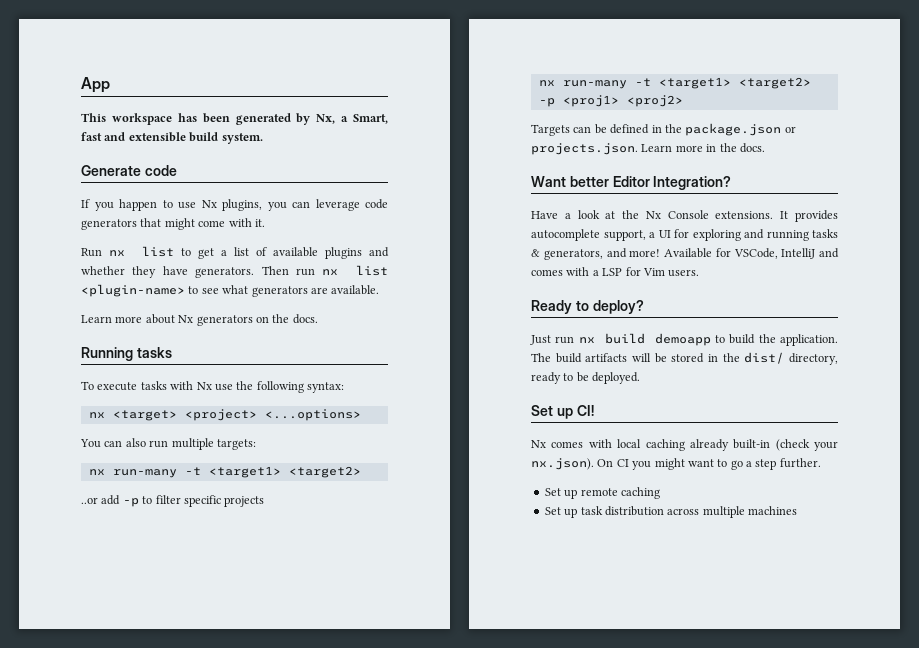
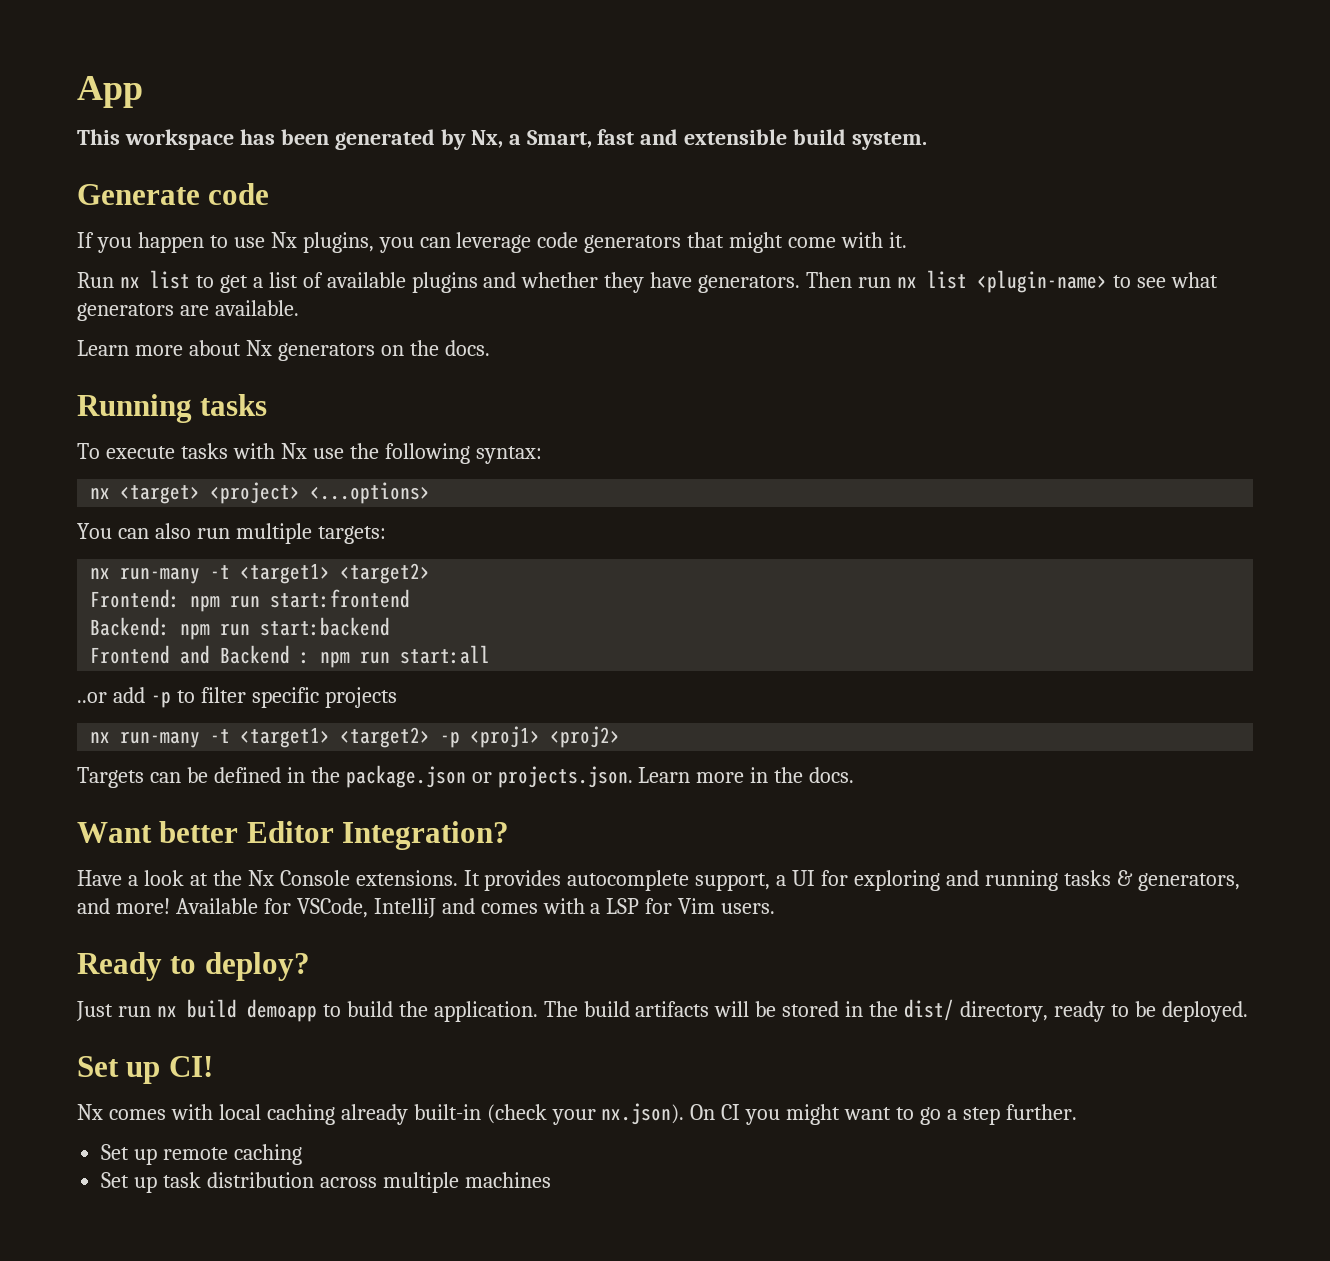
(361, 472) none -> [90,589,411,612] [90,617,391,640] [90,645,491,668] // Frontend: npm run start:frontend // Backend: npm run start:backend // Frontend and Backend : npm run start:all

